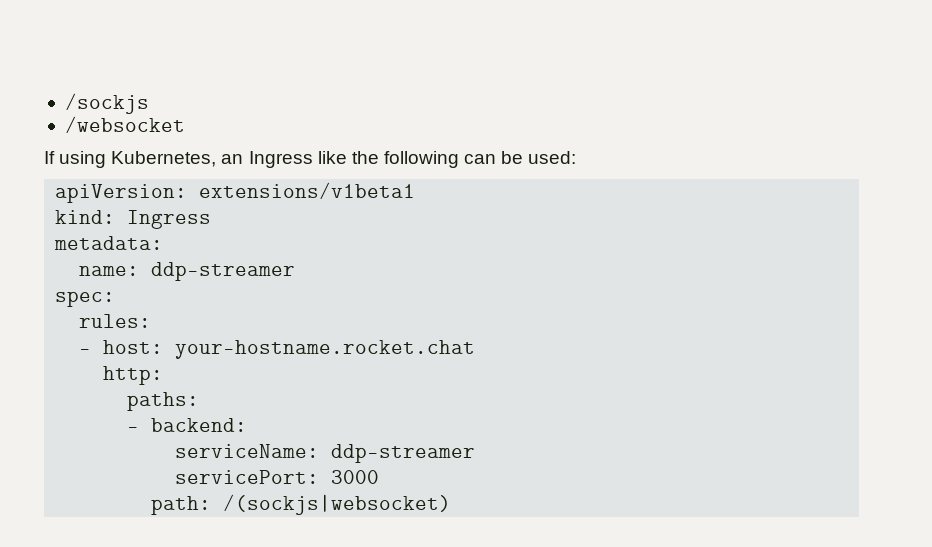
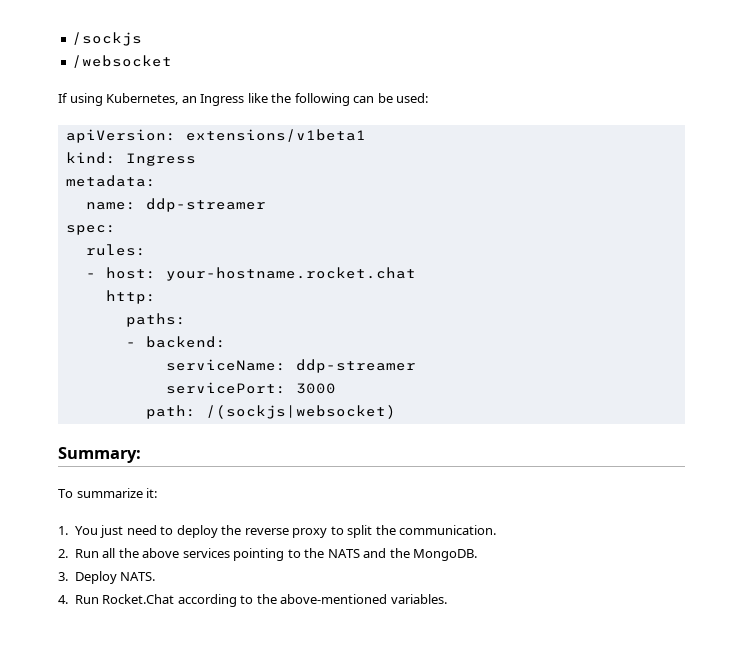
(452, 504) none -> [58,447,141,463] [58,488,158,498] [58,525,497,538] [58,548,478,561] [58,571,156,584] [58,594,447,607] // Summary: // To summarize it: // 1. You just need to deploy the reverse proxy to split the communication. // 2. Run all the above services pointing to the NATS and the MongoDB. // 3. Deploy NATS. // 4. Run Rocket.Chat according to the above-mentioned variables.

